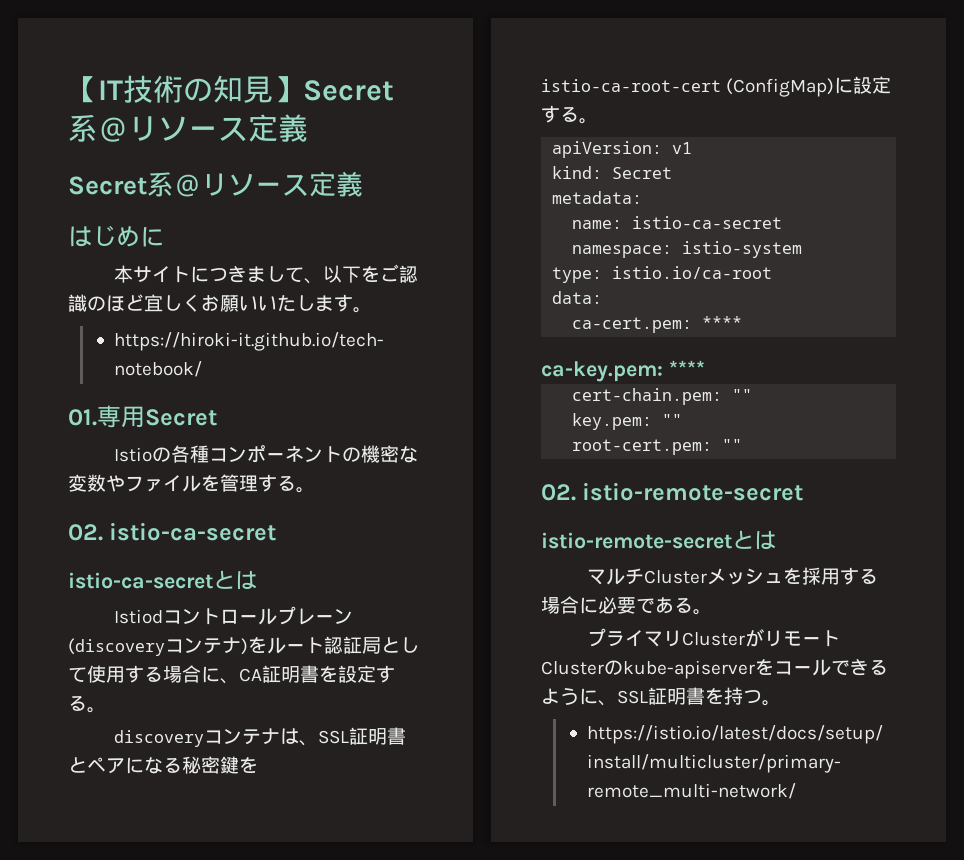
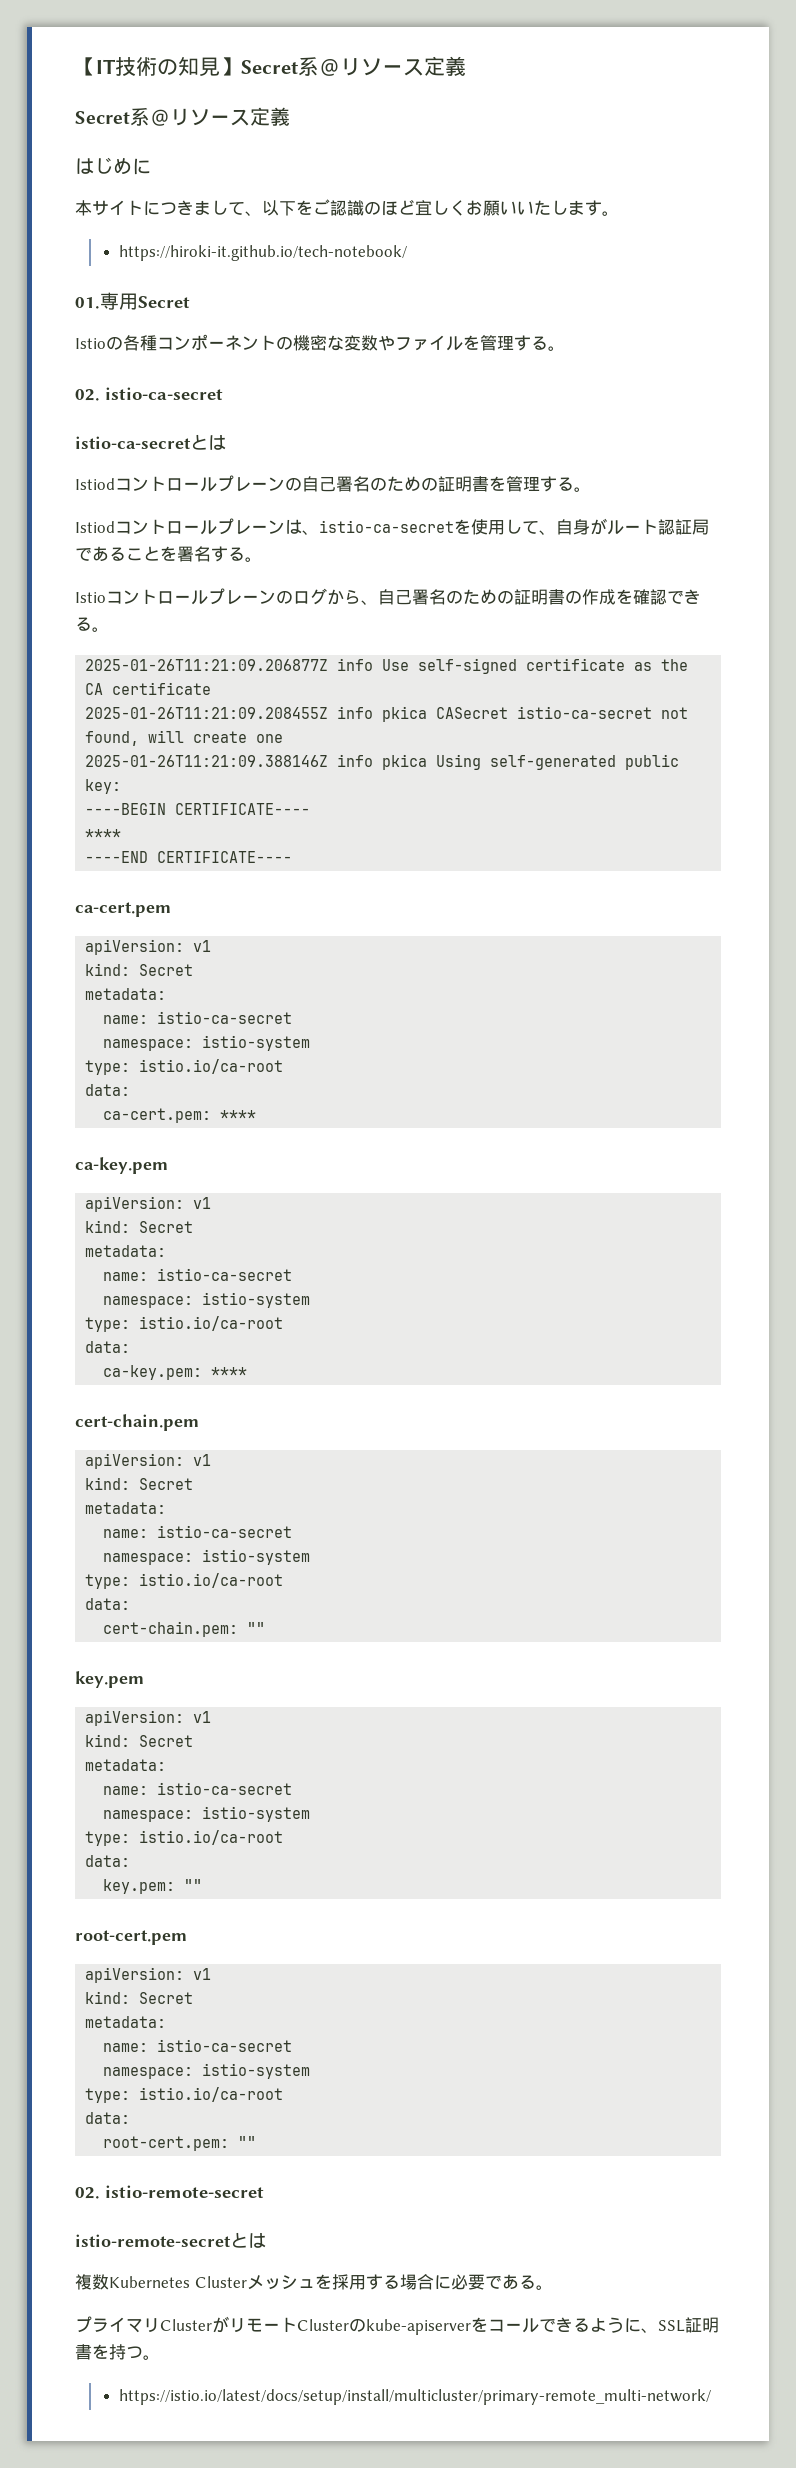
[68,636,419,656] [68,665,395,684] [68,695,106,713] [114,727,407,747] [68,756,258,774] [541,76,892,97] [541,105,598,124] (discoveryコンテナ)をルート認証局として使用する場合に、CA証明書を設定する。 // discoveryコンテナは、SSL証明書とペアになる秘密鍵をistio-ca-root-cert (ConfigMap)に設定する。 -> [285,476,591,492] [75,518,709,535] [75,546,262,562] [75,588,701,605] [75,617,109,632] [85,658,689,674] [85,682,212,695] [85,706,689,722] [85,730,284,746] [85,754,680,770] [85,779,122,794] [85,803,311,815] [85,829,122,839] [85,851,293,863] [75,902,171,917] の自己署名のための証明書を管理する。 // Istiodコントロールプレーンは、istio-ca-secretを使用して、自身がルート認証局であることを署名する。 // Istioコントロールプレーンのログから、自己署名のための証明書の作成を確認できる。 // 2025-01-26T11:21:09.206877Z info Use self-signed certificate as the CA certificate // 2025-01-26T11:21:09.208455Z info pkica CASecret istio-ca-secret not found, will create one // 2025-01-26T11:21:09.388146Z info pkica Using self-generated public key: // ----BEGIN CERTIFICATE---- // **** // ----END CERTIFICATE---- // ca-cert.pem
[541,360,705,382] [572,388,753,405] [572,413,683,430] ca-key.pem: **** // cert-chain.pem: "" // key.pem: "" -> [75,1157,168,1174] [85,1196,212,1212] [85,1220,194,1233] [85,1245,167,1257] [103,1268,293,1281] [103,1292,311,1308] [85,1316,284,1332] [85,1341,131,1353] [103,1365,248,1380] [75,1414,199,1431] [85,1453,212,1469] [85,1477,194,1490] [85,1502,167,1514] [103,1525,293,1538] [103,1549,311,1565] [85,1573,284,1589] [85,1598,131,1610] [103,1621,266,1637] [75,1671,144,1688] [85,1710,212,1726] [85,1734,194,1747] [85,1759,167,1771] [103,1782,293,1795] [103,1806,311,1822] [85,1830,284,1846] [85,1855,131,1867] [103,1879,203,1894] [75,1930,187,1945] [85,1967,212,1983] [85,1991,194,2004] [85,2016,167,2028] [103,2039,293,2052] [103,2063,311,2079] [85,2087,284,2103] [85,2112,131,2124] ca-key.pem // apiVersion: v1 // kind: Secret // metadata: // name: istio-ca-secret // namespace: istio-system // type: istio.io/ca-root // data: // ca-key.pem: **** // cert-chain.pem // apiVersion: v1 // kind: Secret // metadata: // name: istio-ca-secret // namespace: istio-system // type: istio.io/ca-root // data: // cert-chain.pem: "" // key.pem // apiVersion: v1 // kind: Secret // metadata: // name: istio-ca-secret // namespace: istio-system // type: istio.io/ca-root // data: // key.pem: "" // root-cert.pem // apiVersion: v1 // kind: Secret // metadata: // name: istio-ca-secret // namespace: istio-system // type: istio.io/ca-root // data:
[587,568,645,585] マルチ -> [75,2274,190,2290] 複数Kubernetes

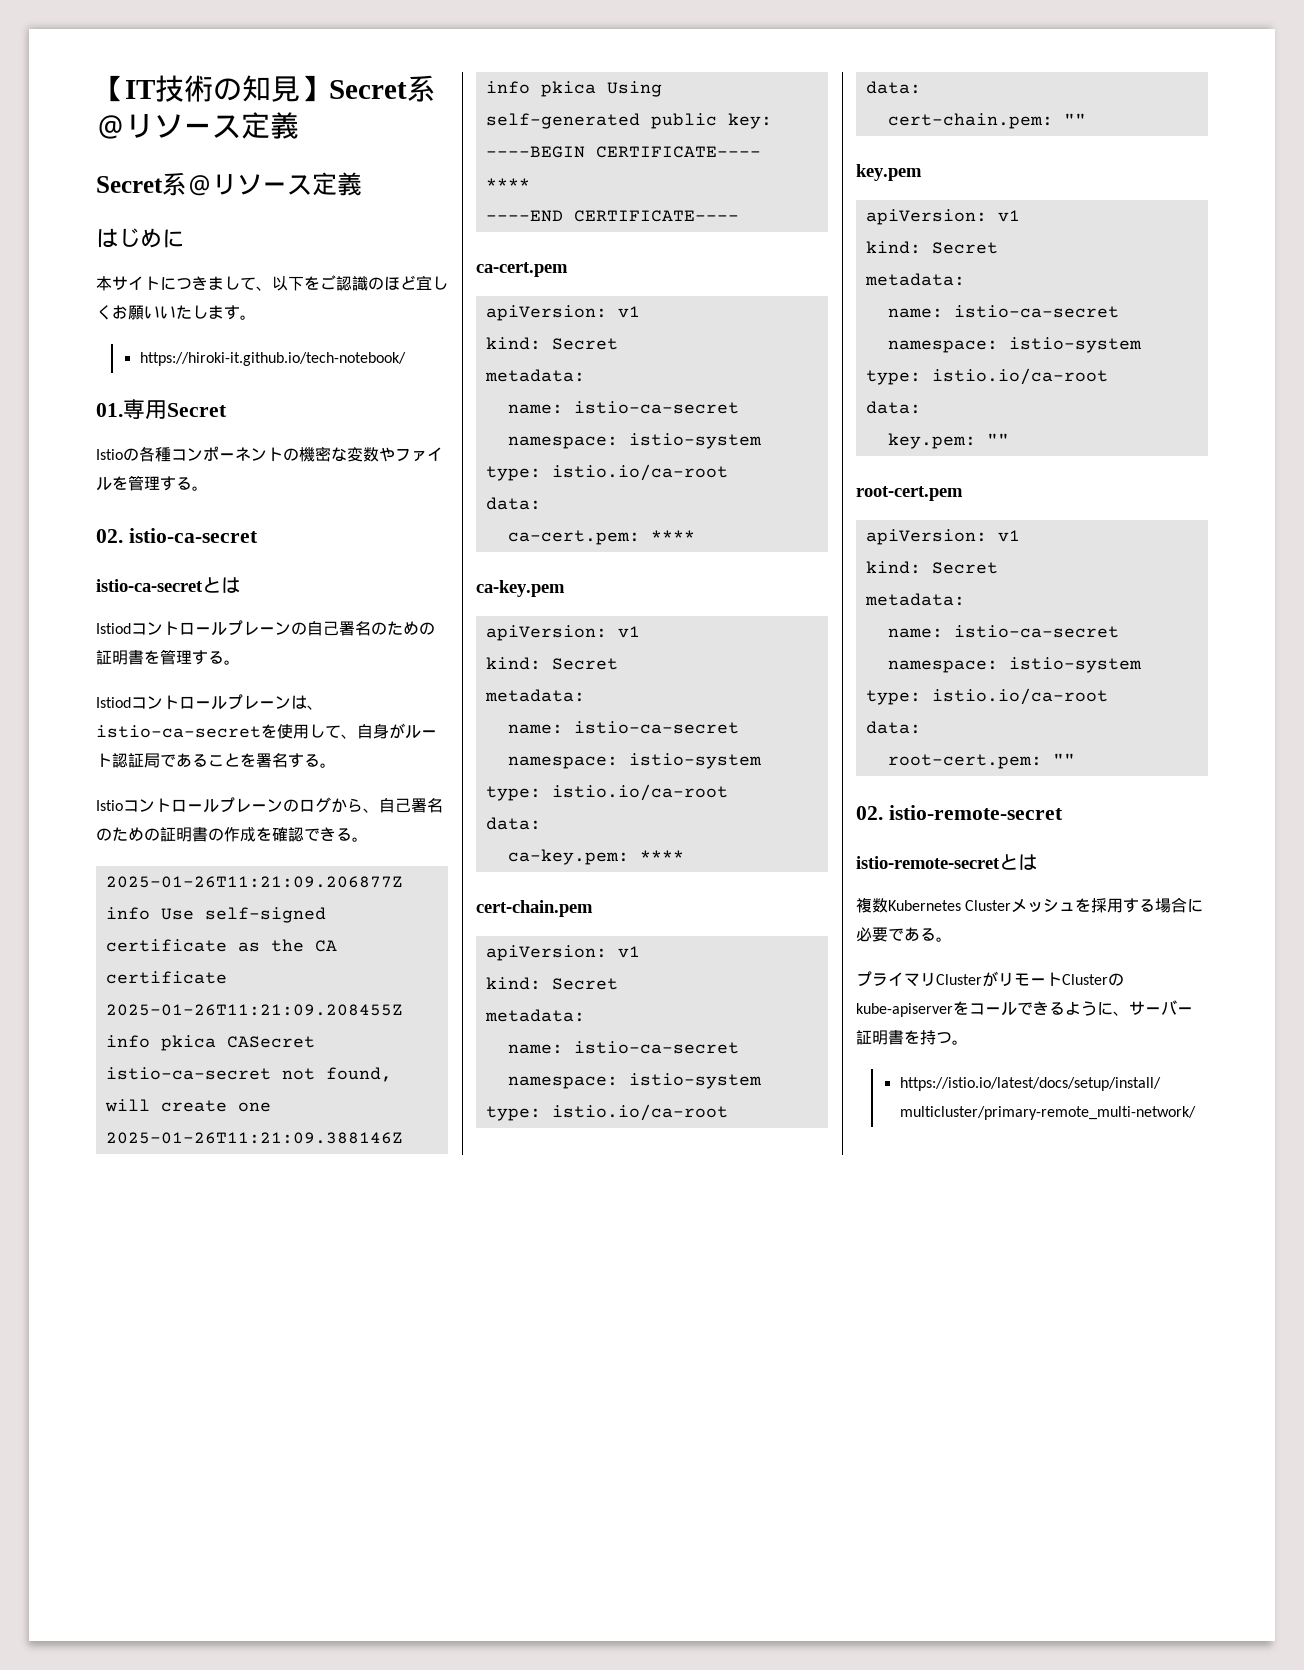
[658,2320,685,2332] SSL -> [1129,1000,1193,1015] サーバー

